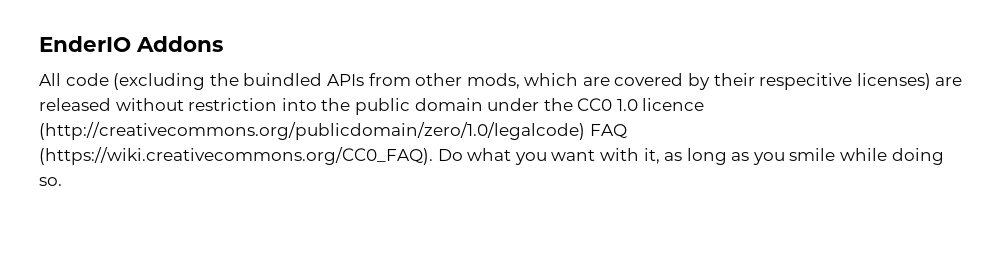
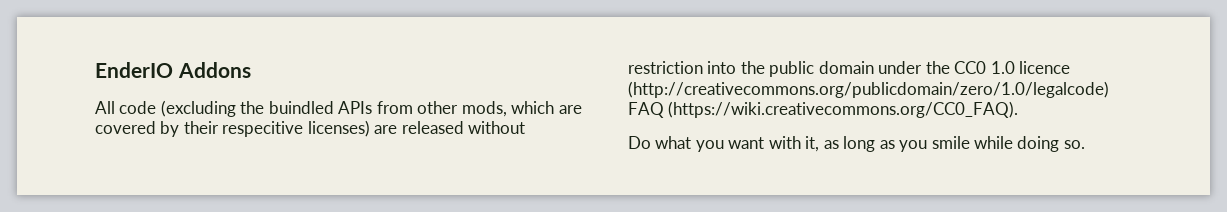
(433, 156) none -> (1019, 109) //

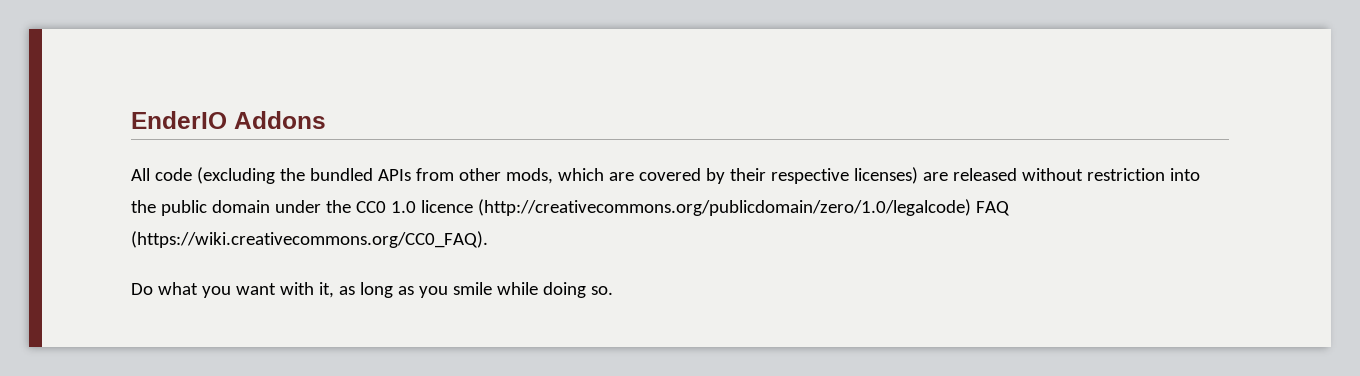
[268,101,334,114] buindled -> [309,168,373,181] bundled
[222,121,304,137] respecitive -> [770,168,849,184] respective

